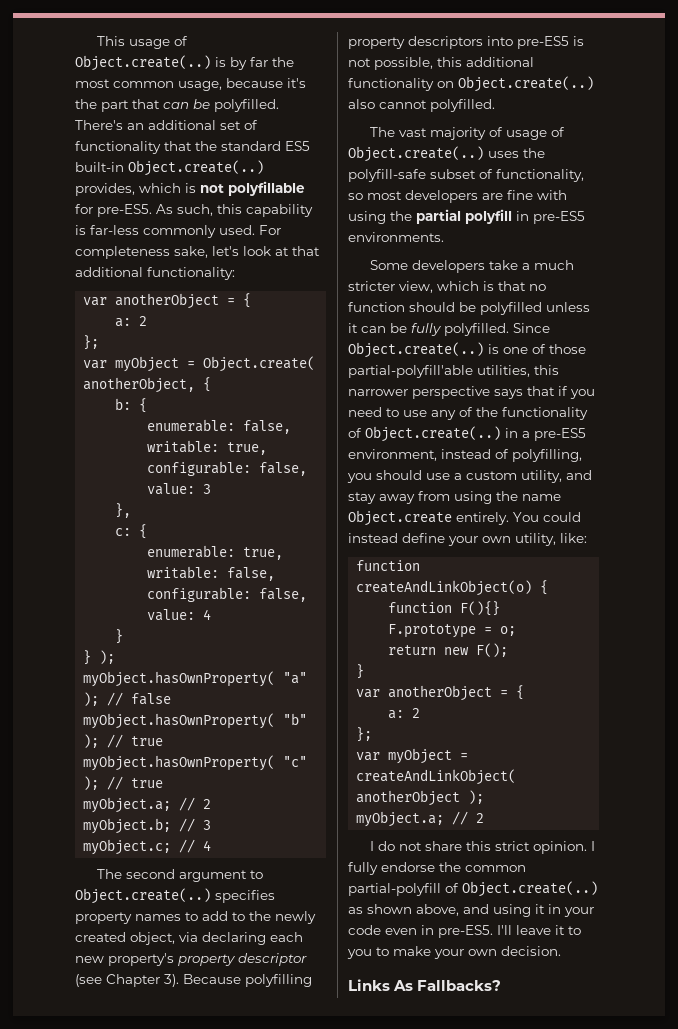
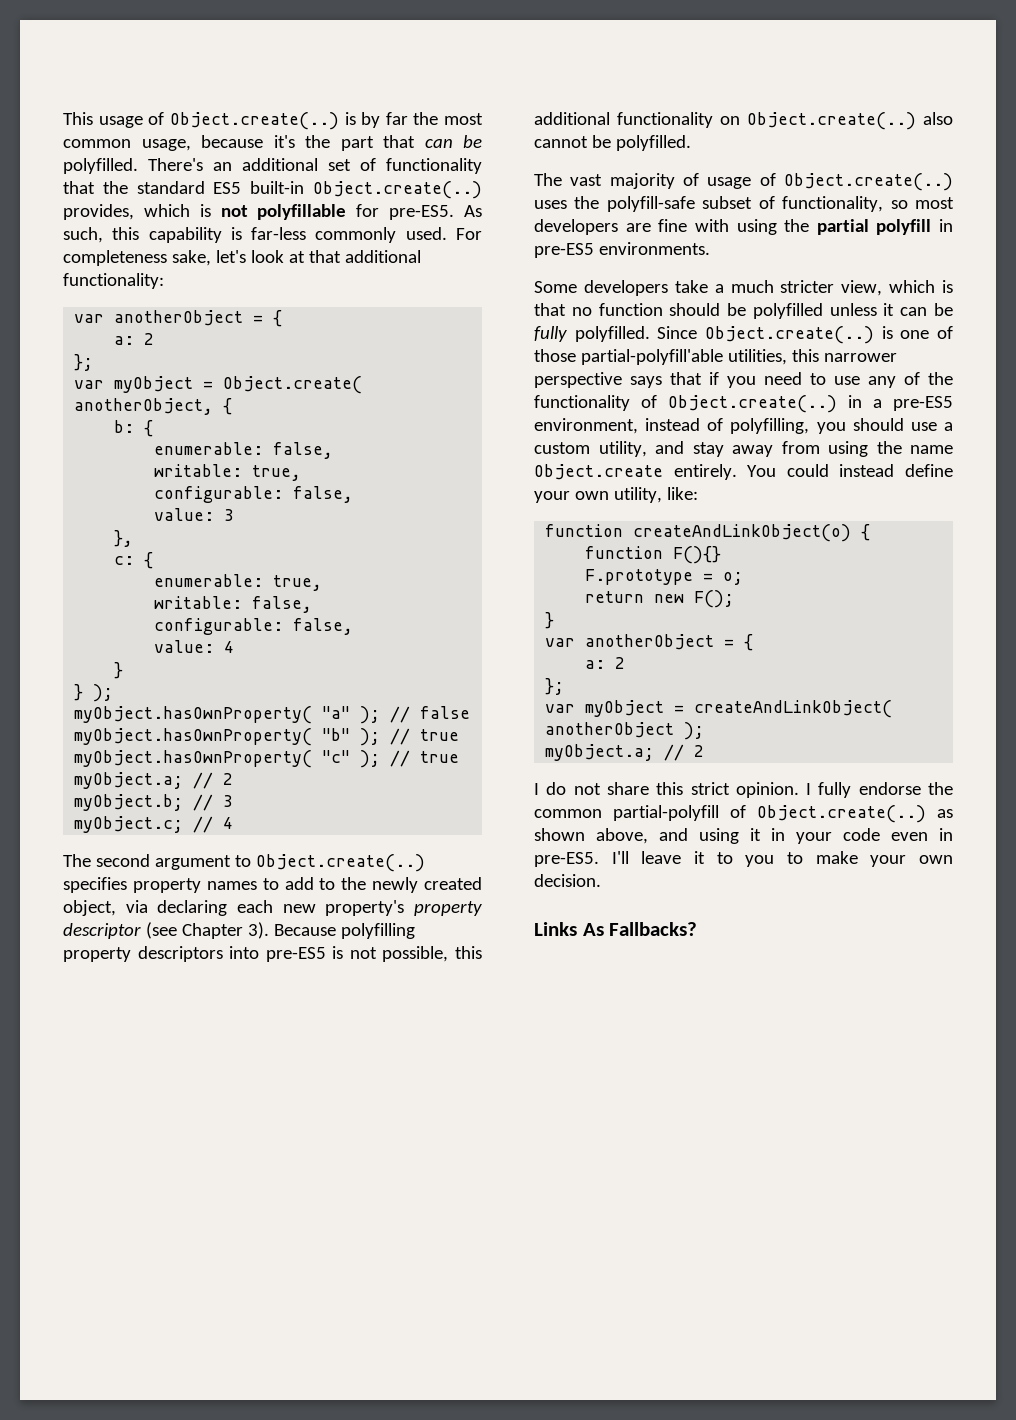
(427, 104) none -> [591,135,611,148] be

